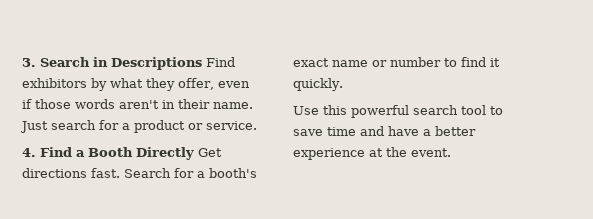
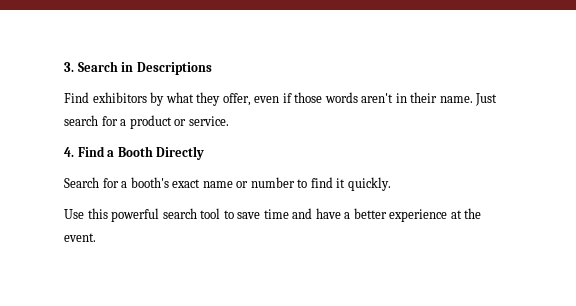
(202, 63) none -> (212, 68) //
[198,148,222,157] [22,168,120,178] Get directions fast. -> (205, 153) //

